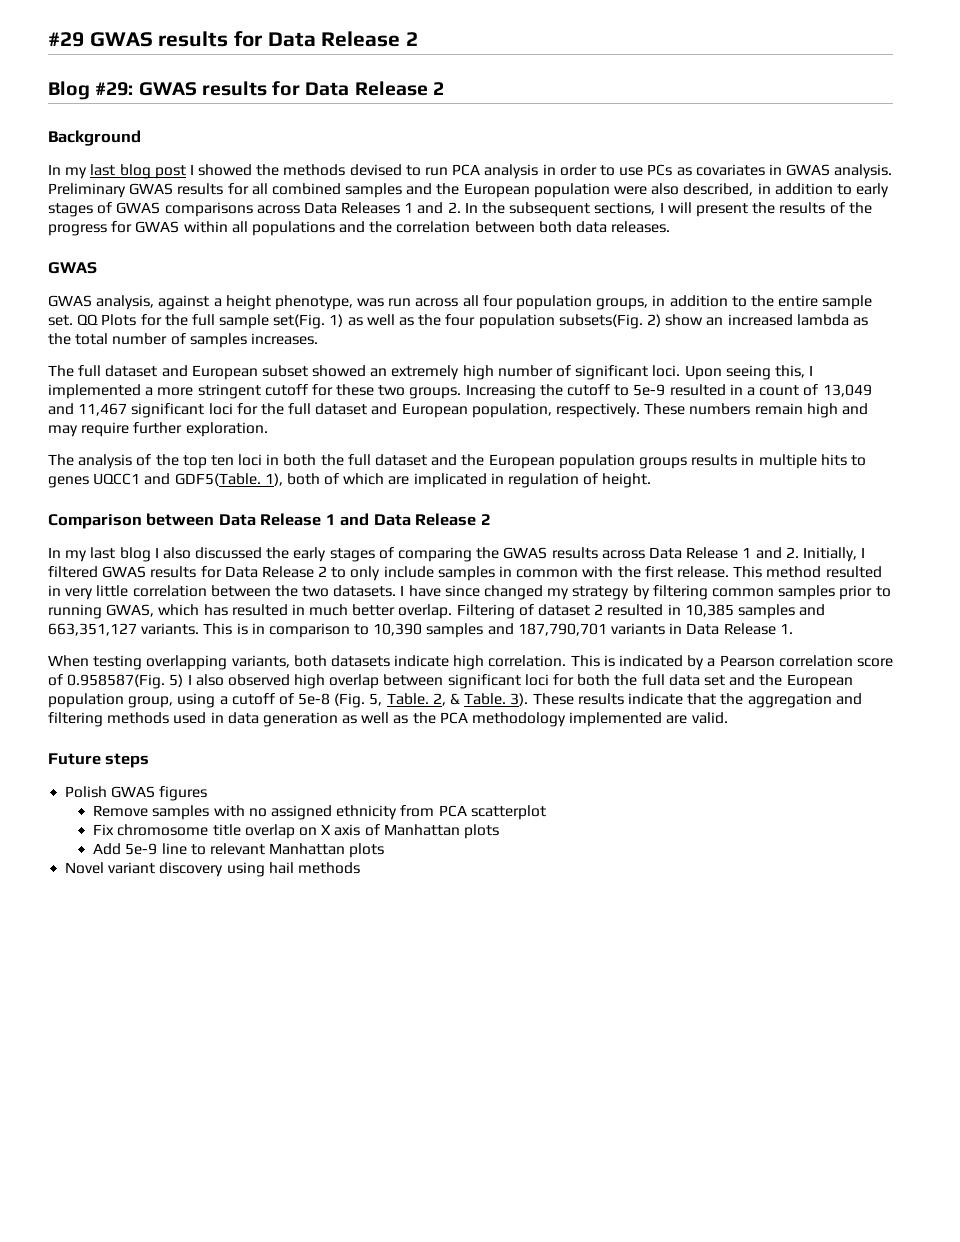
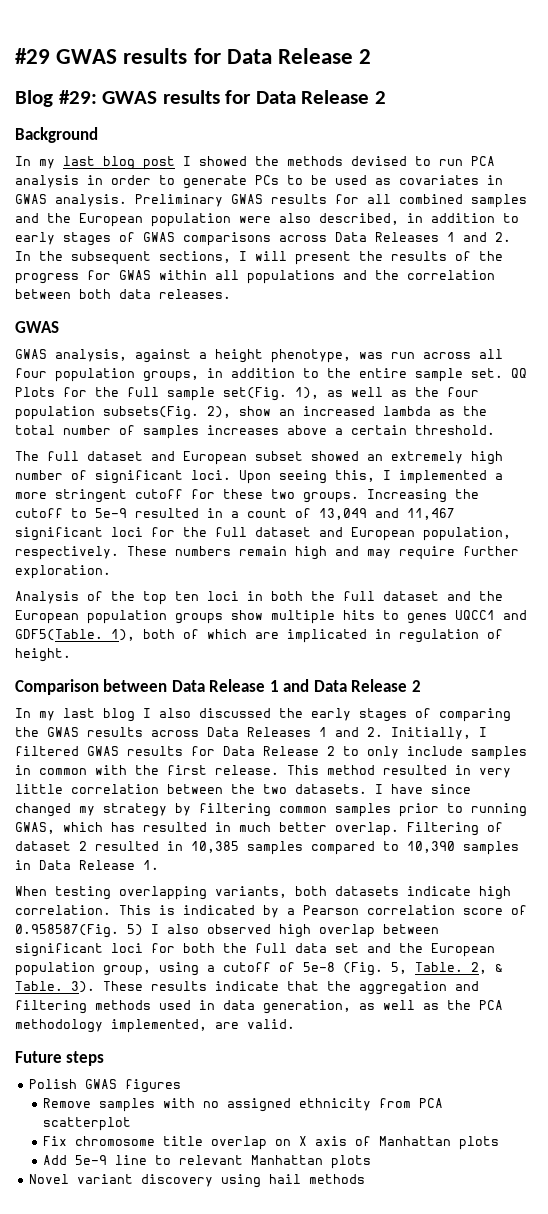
[619,164,673,176] use PCs -> [183,175,367,189] generate PCs to be used
[329,314,344,327] 1) -> [295,387,319,399] 1),
[646,314,661,327] 2) -> [207,406,231,418] 2),
[250,333,318,345] increases. -> [207,425,495,435] increases above a certain threshold.
[48,454,133,469] The analysis -> [15,591,79,604] Analysis
[691,454,755,466] results in -> [231,610,263,620] show
[686,547,739,559] Release -> [247,727,311,737] Releases
[799,604,826,616] [48,623,666,638] and 663,351,127 variants. This is in comparison to 10,390 samples and 187,790,701 variants -> [311,841,519,855] compared to 10,390 samples
[262,712,338,727] generation -> [263,1000,351,1014] generation,
[569,712,663,727] implemented -> [111,1019,207,1033] implemented,

